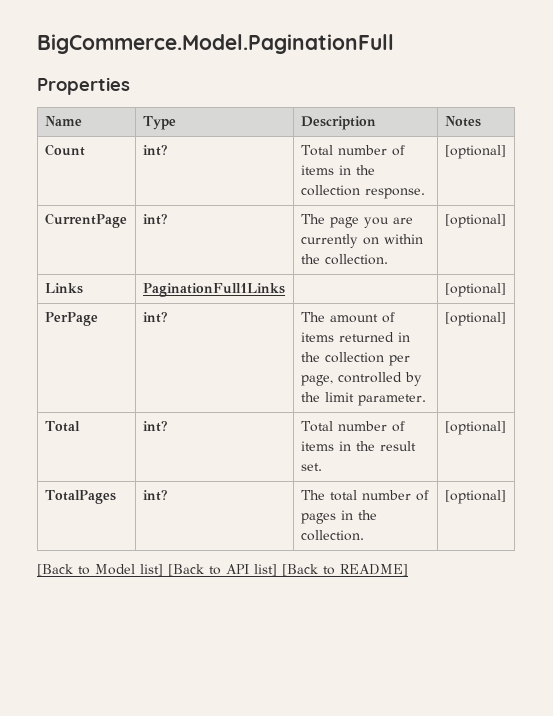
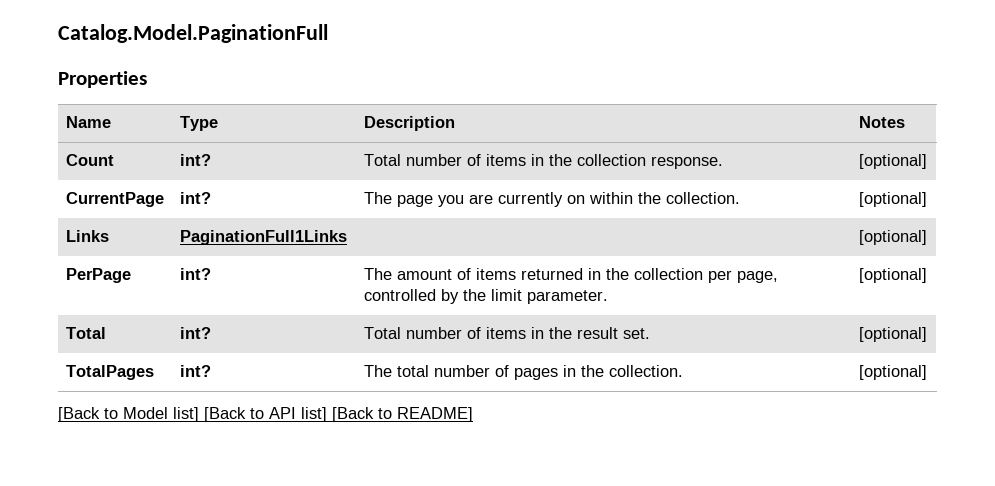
[37,34,394,54] BigCommerce.Model.PaginationFull -> [58,24,328,43] Catalog.Model.PaginationFull

